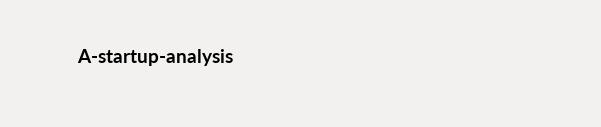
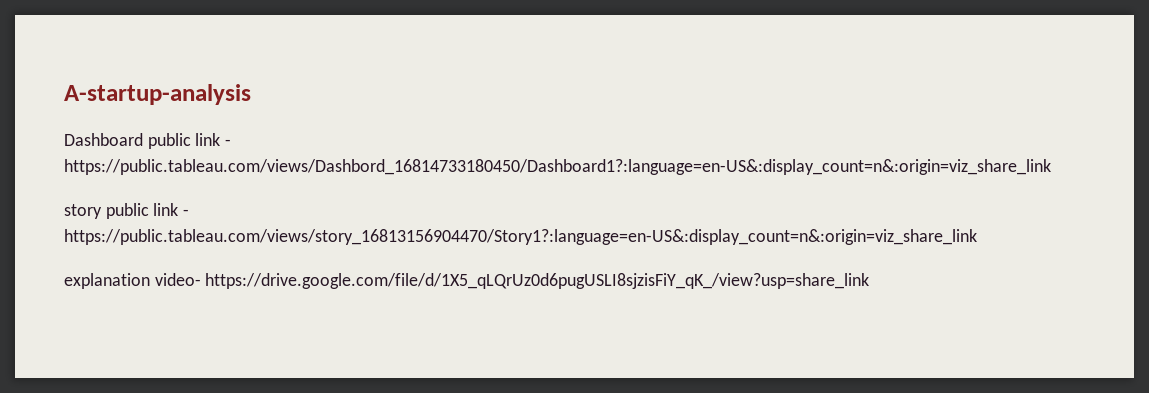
(233, 57) none -> [64,133,232,149] [64,159,1051,175] [64,203,190,219] [64,229,977,245] [64,273,870,289] // Dashboard public link - https://public.tableau.com/views/Dashbord_16814733180450/Dashboard1?:language=en-US&:display_count=n&:origin=viz_share_link // story public link - https://public.tableau.com/views/story_16813156904470/Story1?:language=en-US&:display_count=n&:origin=viz_share_link // explanation video- https://drive.google.com/file/d/1X5_qLQrUz0d6pugUSLI8sjzisFiY_qK_/view?usp=share_link

